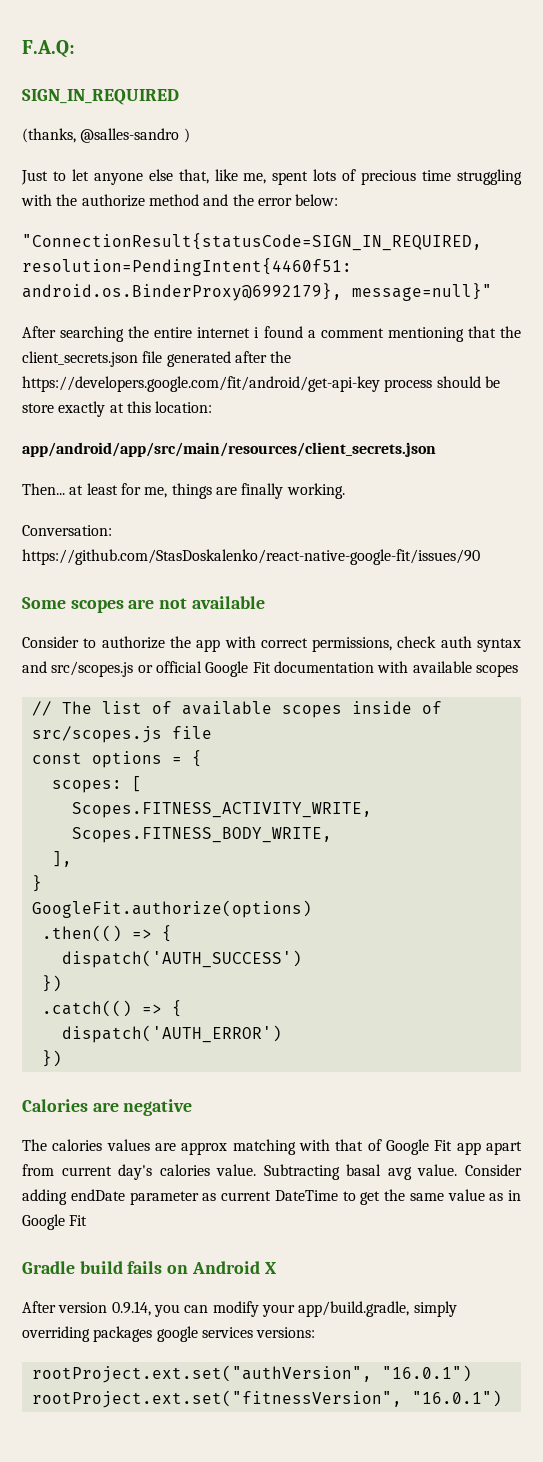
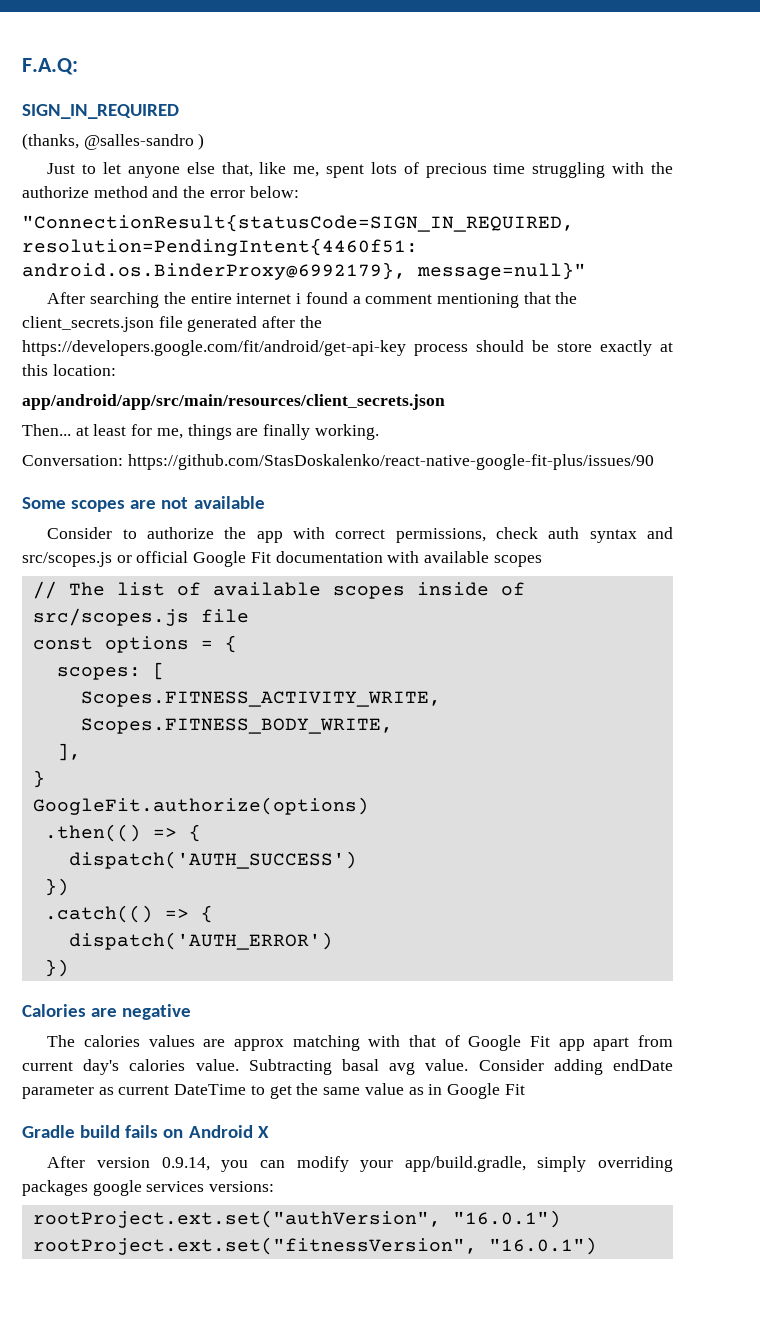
[22,549,480,565] https://github.com/StasDoskalenko/react-native-google-fit/issues/90 -> [127,454,654,470] https://github.com/StasDoskalenko/react-native-google-fit-plus/issues/90

